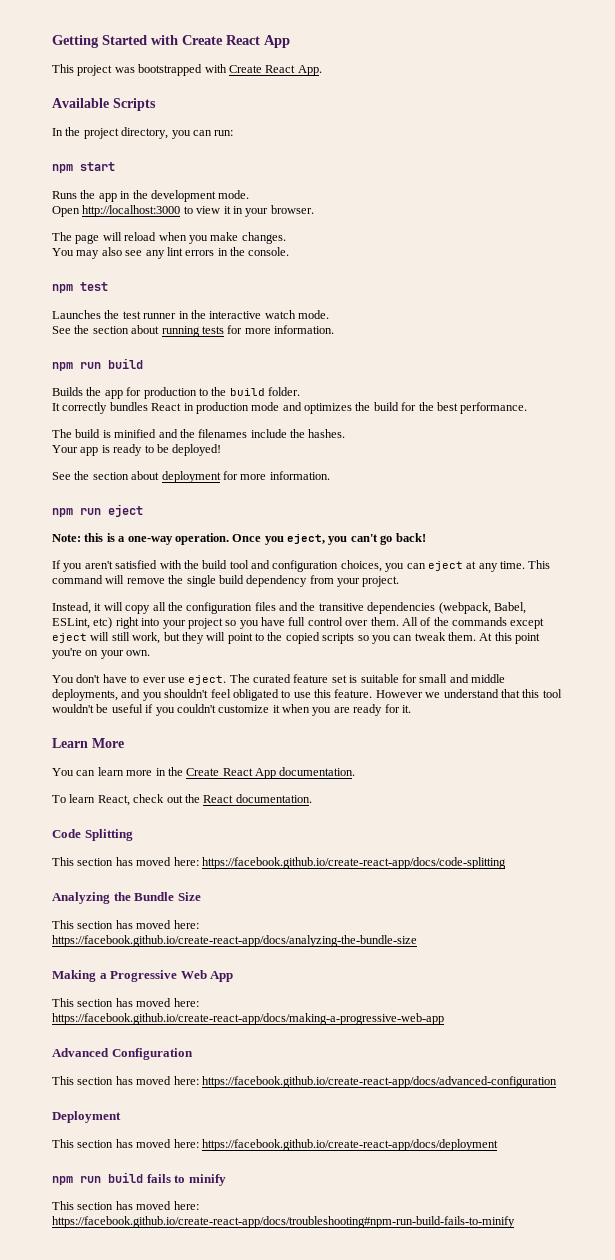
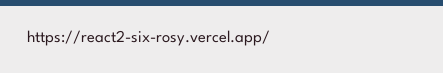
[52,35,290,48] [52,64,322,76] [52,98,156,111] [52,127,234,139] [52,162,115,173] [52,190,250,202] [52,205,314,217] [52,232,286,244] [52,247,290,259] [52,282,108,293] [52,310,329,319] [52,325,334,337] [52,358,143,371] [52,387,300,399] [52,402,528,414] [52,429,346,438] [52,444,222,456] [52,471,330,483] [52,504,143,517] [52,533,426,545] [52,560,551,572] [52,575,400,587] [52,602,526,614] [52,617,545,629] [52,632,541,644] [52,648,151,659] [52,674,505,685] [52,689,562,701] [52,704,411,716] [52,738,124,748] [52,767,356,779] [52,794,312,806] [52,829,133,841] [52,857,506,869] [52,892,201,904] [52,920,199,929] [52,935,417,947] [52,970,234,982] [52,998,199,1007] [52,1013,444,1025] [52,1048,193,1060] [52,1076,557,1088] [52,1111,121,1123] [52,1139,498,1151] [52,1172,226,1186] [52,1201,199,1210] [52,1216,515,1228] Getting Started with Create React App // This project was bootstrapped with Create React App. // Available Scripts // In the project directory, you can run: // npm start // Runs the app in the development mode. // Open http://localhost:3000 to view it in your browser. // The page will reload when you make changes. // You may also see any lint errors in the console. // npm test // Launches the test runner in the interactive watch mode. // See the section about running tests for more information. // npm run build // Builds the app for production to the build folder. // It correctly bundles React in production mode and optimizes the build for the best performance. // The build is minified and the filenames include the hashes. // Your app is ready to be deployed! // See the section about deployment for more information. // npm run eject // Note: this is a one-way operation. Once you eject, you can't go back! // If you aren't satisfied with the build tool and configuration choices, you can eject at any time. This command will remove the single build dependency from your project. // Instead, it will copy all the configuration files and the transitive dependencies (webpack, Babel, ESLint, etc) right into your project so you have full control over them. All of the commands except eject will still work, but they will point to the copied scripts so you can tweak them. At this point you're on your own. // You don't have to ever use eject. The curated feature set is suitable for small and middle deployments, and you shouldn't feel obligated to use this feature. However we understand that this tool wouldn't be useful if you couldn't customize it when you are ready for it. // Learn More // You can learn more in the Create React App documentation. // To learn React, check out the React documentation. // Code Splitting // This section has moved here: https://facebook.github.io/create-react-app/docs/code-splitting // Analyzing the Bundle Size // This section has moved here: https://facebook.github.io/create-react-app/docs/analyzing-the-bundle-size // Making a Progressive Web App // This section has moved here: https://facebook.github.io/create-react-app/docs/making-a-progressive-web-app // Advanced Configuration // This section has moved here: https://facebook.github.io/create-react-app/docs/advanced-configuration // Deployment // This section has moved here: https://facebook.github.io/create-react-app/docs/deployment // npm run build fails to minify // This section has moved here: https://facebook.github.io/create-react-app/docs/troubleshooting#npm-run-build-fails-to-minify -> [27,30,270,46] https://react2-six-rosy.vercel.app/

